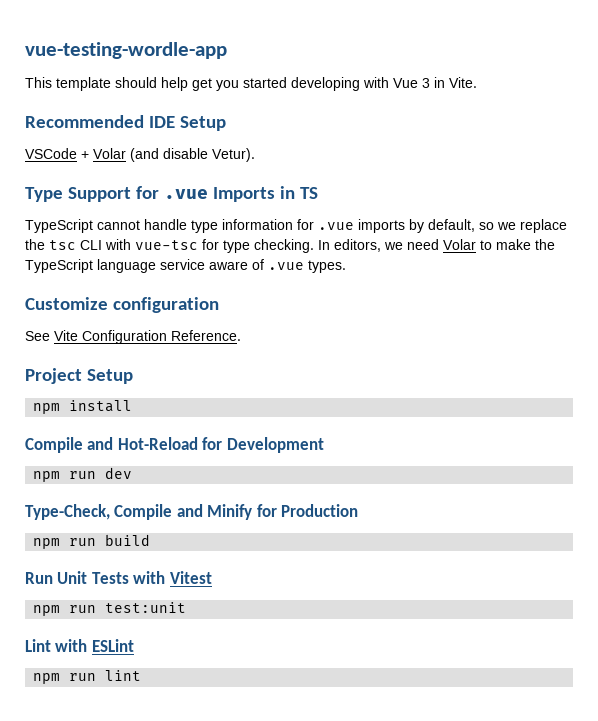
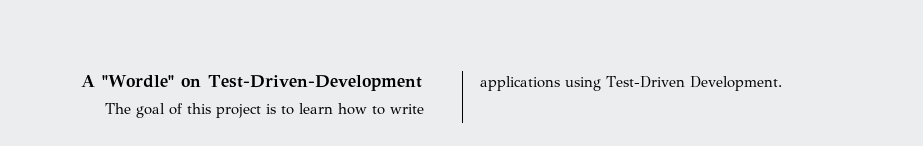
[25,42,227,59] [25,77,477,91] [25,115,226,131] [25,148,255,162] [25,186,318,202] [25,219,567,233] [25,239,555,253] [25,259,346,273] [25,297,219,313] [25,330,241,344] [25,368,133,384] [33,400,133,414] [25,437,324,453] [33,467,133,482] [25,504,359,520] [33,534,151,549] [25,571,212,584] [33,602,187,616] [25,639,134,652] [33,670,142,684] vue-testing-wordle-app // This template should help get you started developing with Vue 3 in Vite. // Recommended IDE Setup // VSCode + Volar (and disable Vetur). // Type Support for .vue Imports in TS // TypeScript cannot handle type information for .vue imports by default, so we replace the tsc CLI with vue-tsc for type checking. In editors, we need Volar to make the TypeScript language service aware of .vue types. // Customize configuration // See Vite Configuration Reference. // Project Setup // npm install // Compile and Hot-Reload for Development // npm run dev // Type-Check, Compile and Minify for Production // npm run build // Run Unit Tests with Vitest // npm run test:unit // Lint with ESLint // npm run lint -> [81,75,422,91] [104,103,424,118] [480,76,782,91] A "Wordle" on Test-Driven-Development // The goal of this project is to learn how to write applications using Test-Driven Development.

